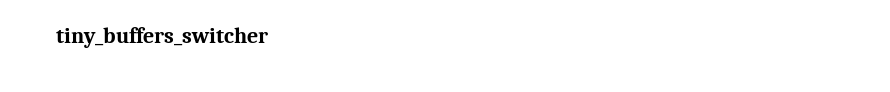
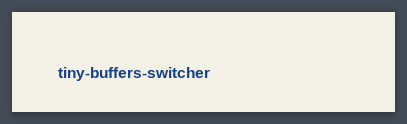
[56,27,268,48] tiny_buffers_switcher -> [58,67,210,81] tiny-buffers-switcher

